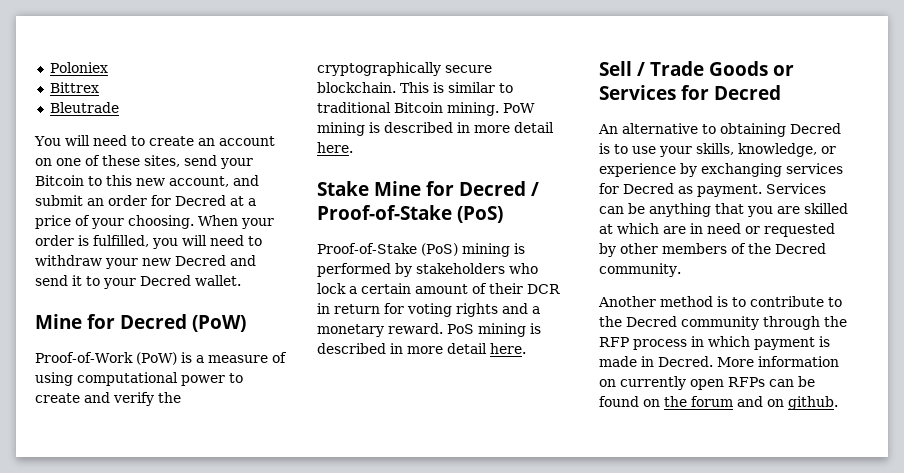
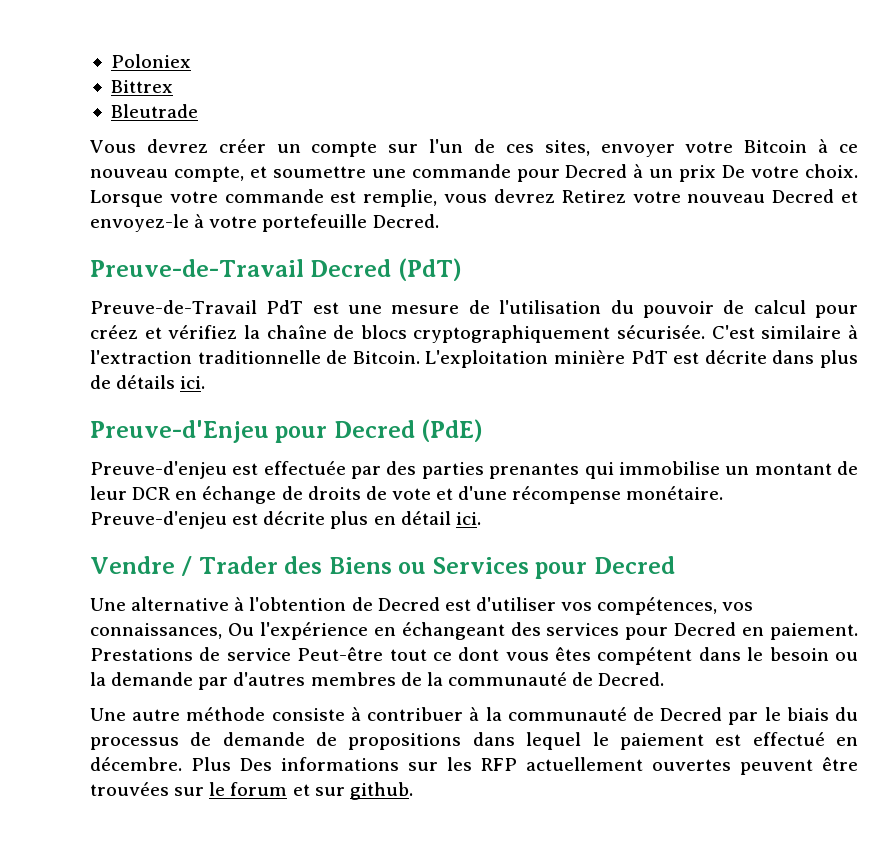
[34,135,275,146] [35,155,253,169] [35,175,259,187] [35,195,256,206] [35,215,274,229] [35,235,262,249] [35,255,256,269] [35,275,241,289] [35,314,246,332] [35,352,287,365] [35,372,243,386] [35,392,181,406] [317,62,492,76] [317,82,513,93] [317,102,535,116] [317,122,554,136] [317,142,353,153] [317,181,539,196] [317,205,503,223] [317,243,525,257] [317,263,538,277] [317,283,560,294] [317,303,540,317] [317,323,541,337] [317,343,526,354] [599,61,794,76] [599,85,781,100] [598,123,841,137] [599,143,836,157] [599,163,843,177] [599,183,826,197] [599,203,848,217] [599,223,835,237] [599,243,826,257] [599,263,681,277] [598,296,842,307] [599,316,847,330] [599,336,830,350] [599,356,839,367] [599,376,815,390] [599,396,784,407] You will need to create an account on one of these sites, send your Bitcoin to this new account, and submit an order for Decred at a price of your choosing. When your order is fulfilled, you will need to withdraw your new Decred and send it to your Decred wallet. // Mine for Decred (PoW) // Proof-of-Work (PoW) is a measure of using computational power to create and verify the cryptographically secure blockchain. This is similar to traditional Bitcoin mining. PoW mining is described in more detail here. // Stake Mine for Decred / Proof-of-Stake (PoS) // Proof-of-Stake (PoS) mining is performed by stakeholders who lock a certain amount of their DCR in return for voting rights and a monetary reward. PoS mining is described in more detail here. // Sell / Trade Goods or Services for Decred // An alternative to obtaining Decred is to use your skills, knowledge, or experience by exchanging services for Decred as payment. Services can be anything that you are skilled at which are in need or requested by other members of the Decred community. // Another method is to contribute to the Decred community through the RFP process in which payment is made in Decred. More information on currently open RFPs can be found on the forum and on -> [90,139,859,157] [90,164,858,182] [90,189,859,207] [90,214,439,232] [90,258,462,281] [90,300,858,318] [90,325,858,343] [90,350,858,368] [90,375,206,389] [90,419,484,443] [90,461,859,479] [90,486,724,504] [90,511,481,529] [90,556,675,579] [90,597,754,615] [90,622,858,640] [90,647,858,665] [90,672,665,690] [90,707,858,725] [90,732,859,750] [90,757,858,775] [90,782,345,796] Vous devrez créer un compte sur l'un de ces sites, envoyer votre Bitcoin à ce nouveau compte, et soumettre une commande pour Decred à un prix De votre choix. Lorsque votre commande est remplie, vous devrez Retirez votre nouveau Decred et envoyez-le à votre portefeuille Decred. // Preuve-de-Travail Decred (PdT) // Preuve-de-Travail PdT est une mesure de l'utilisation du pouvoir de calcul pour créez et vérifiez la chaîne de blocs cryptographiquement sécurisée. C'est similaire à l'extraction traditionnelle de Bitcoin. L'exploitation minière PdT est décrite dans plus de détails ici. // Preuve-d'Enjeu pour Decred (PdE) // Preuve-d'enjeu est effectuée par des parties prenantes qui immobilise un montant de leur DCR en échange de droits de vote et d'une récompense monétaire. Preuve-d'enjeu est décrite plus en détail ici. // Vendre / Trader des Biens ou Services pour Decred // Une alternative à l'obtention de Decred est d'utiliser vos compétences, vos connaissances, Ou l'expérience en échangeant des services pour Decred en paiement. Prestations de service Peut-être tout ce dont vous êtes compétent dans le besoin ou la demande par d'autres membres de la communauté de Decred. // Une autre méthode consiste à contribuer à la communauté de Decred par le biais du processus de demande de propositions dans lequel le paiement est effectué en décembre. Plus Des informations sur les RFP actuellement ouvertes peuvent être trouvées sur le forum et sur

